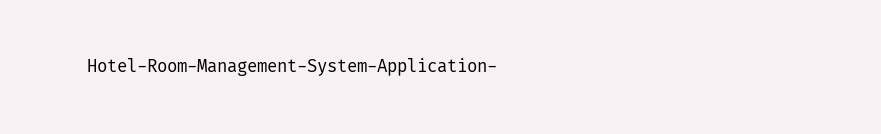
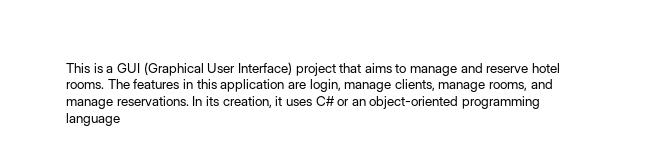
[87,58,497,76] Hotel-Room-Management-System-Application- -> [66,62,561,76] [66,79,553,92] [66,96,541,109] [66,113,120,126] This is a GUI (Graphical User Interface) project that aims to manage and reserve hotel rooms. The features in this application are login, manage clients, manage rooms, and manage reservations. In its creation, it uses C# or an object-oriented programming language

